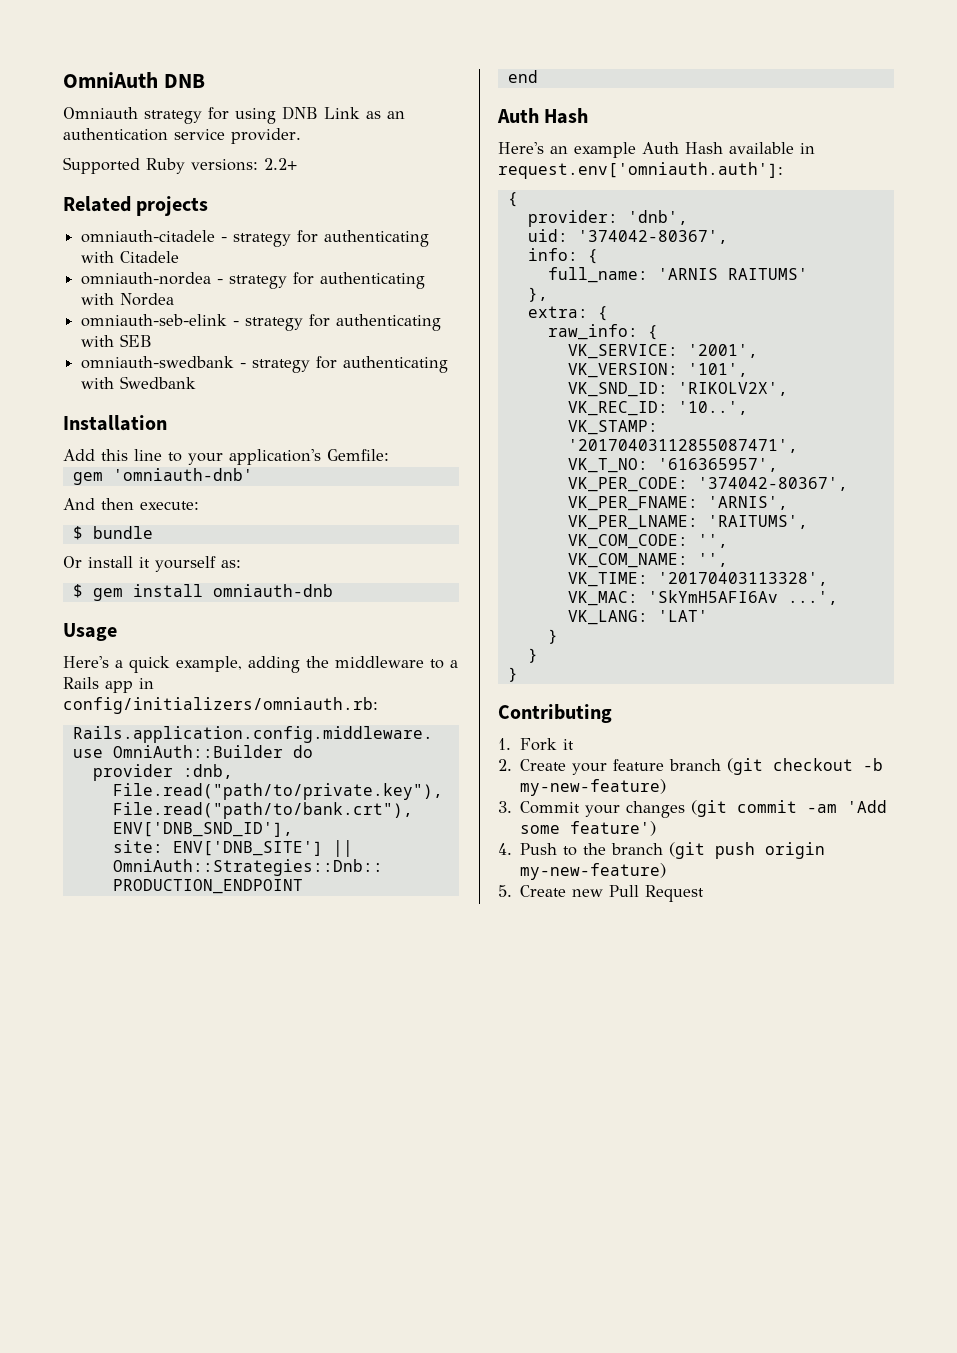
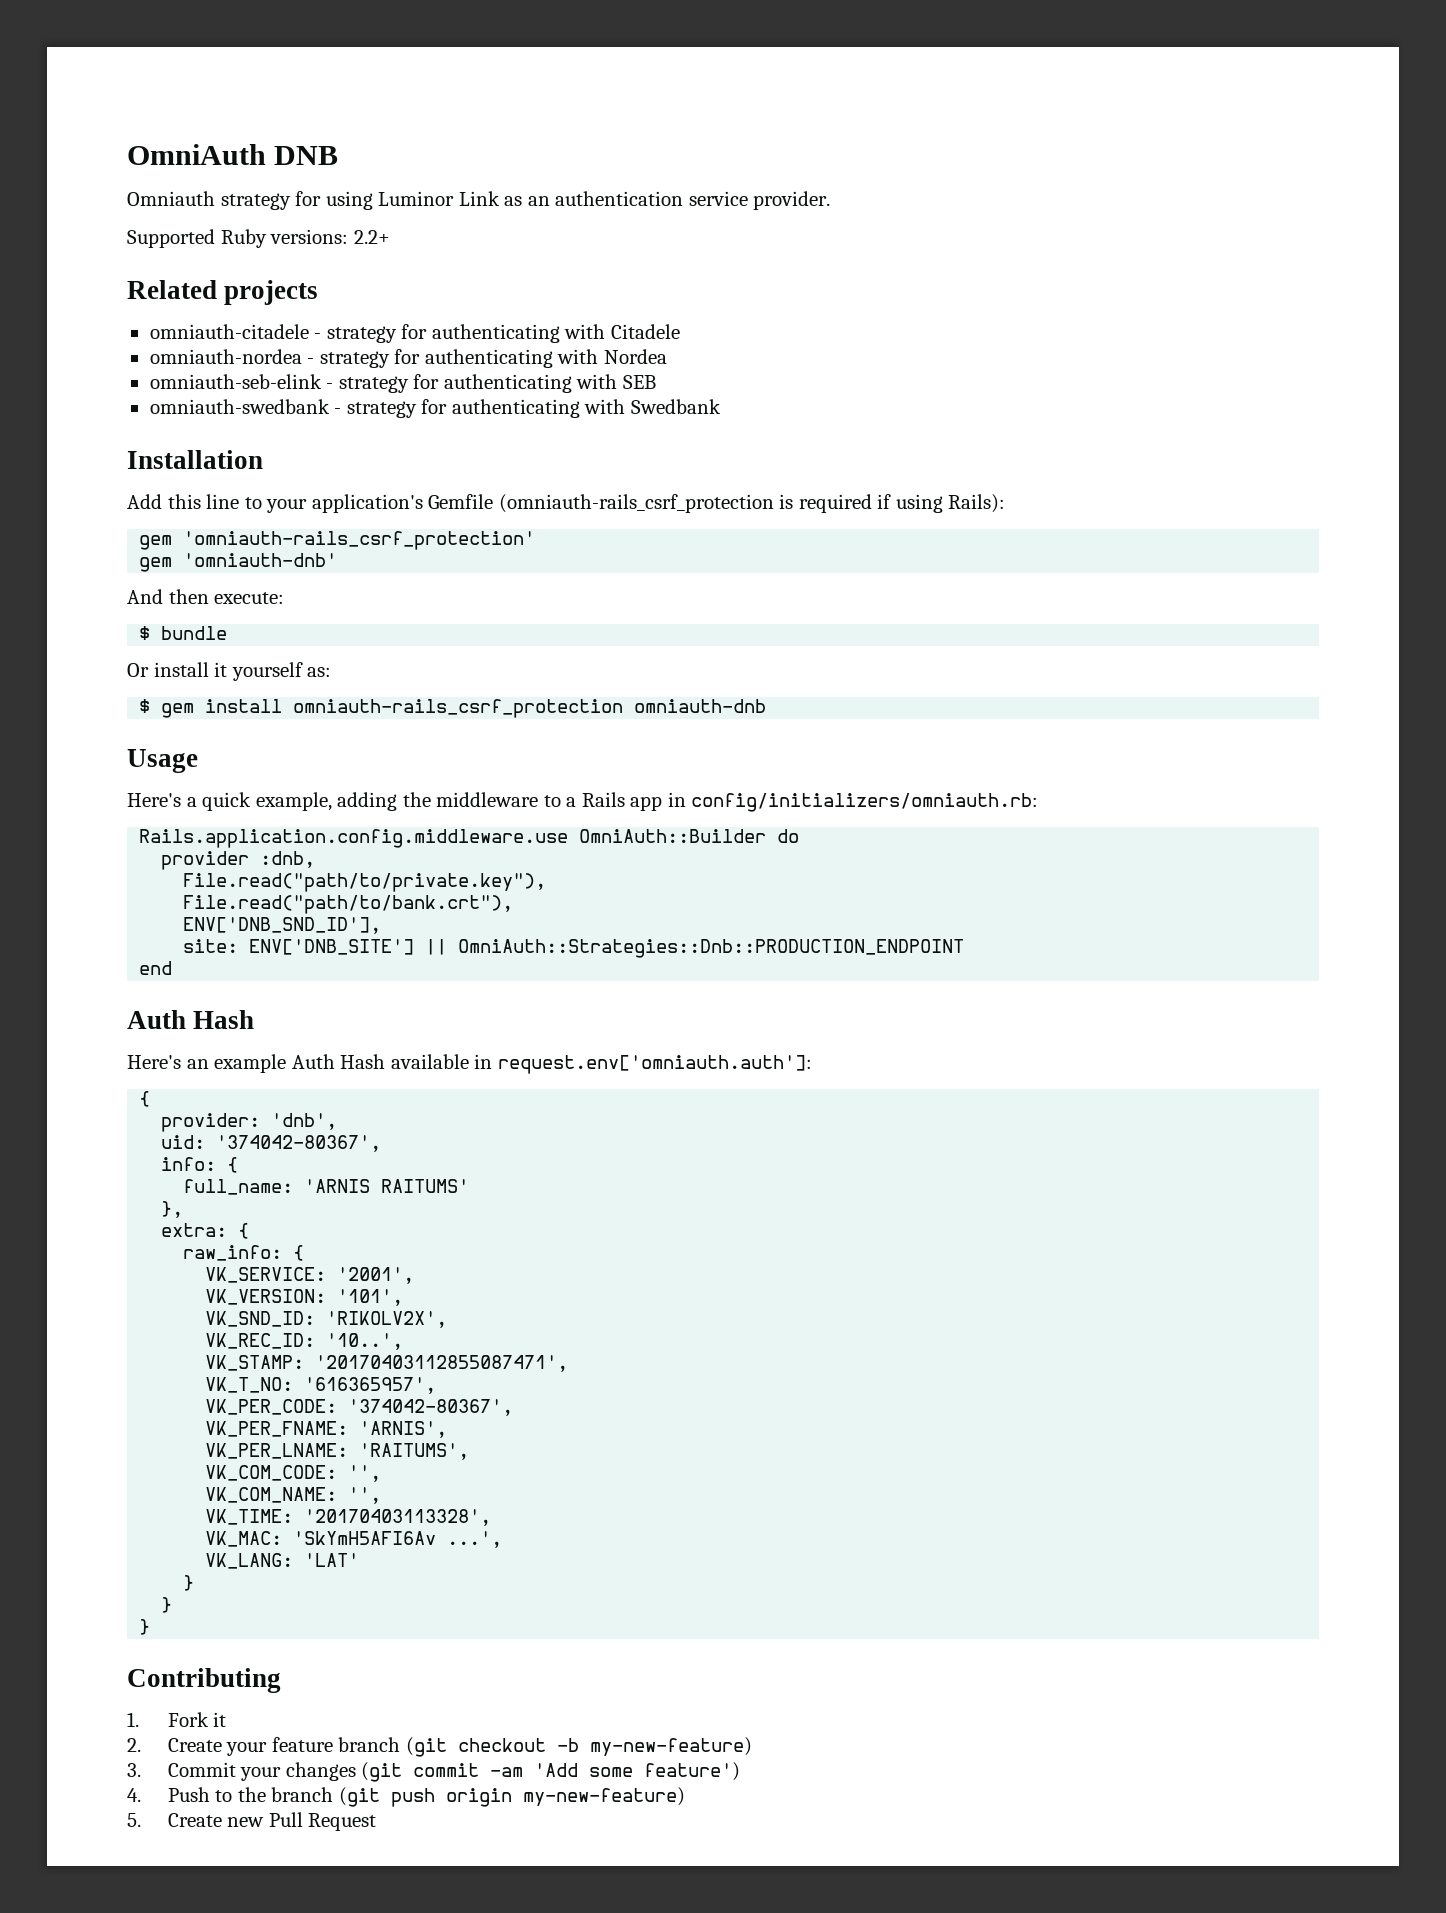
[282,106,318,120] DNB -> [378,191,455,206] Luminor
[327,449,389,461] Gemfile: -> [428,494,1006,513] [139,531,536,550] Gemfile (omniauth-rails_csrf_protection is required if using Rails): // gem 'omniauth-rails_csrf_protection'
(203, 590) none -> [293,699,624,718] omniauth-rails_csrf_protection

